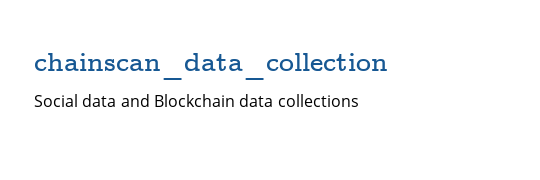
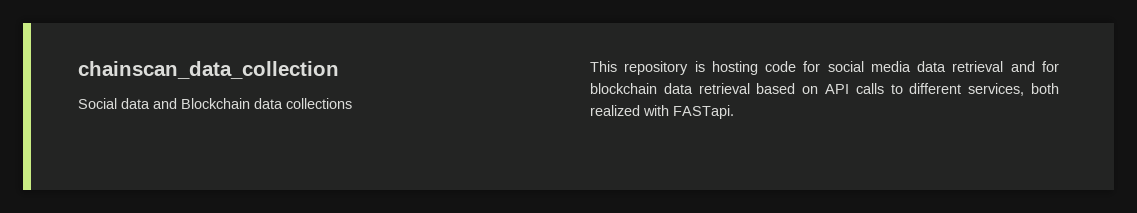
(359, 100) none -> [590,61,1059,75] [590,83,1059,96] [590,105,734,119] // This repository is hosting code for social media data retrieval and for blockchain data retrieval based on API calls to different services, both realized with FASTapi.

